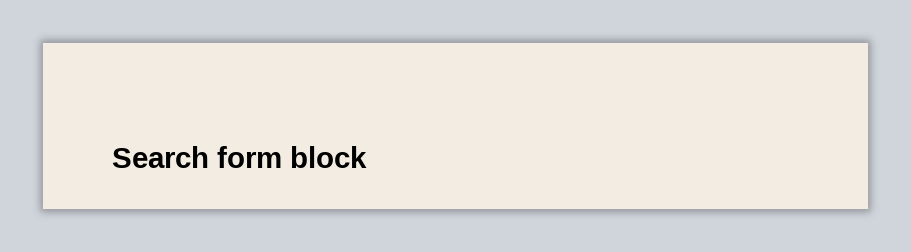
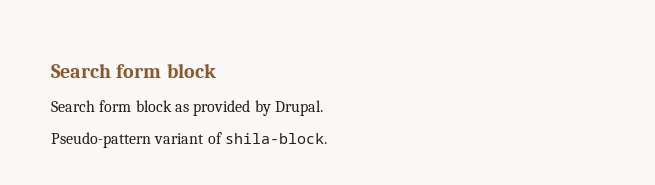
[112,146,367,168] Search form block -> [51,63,216,78] [51,100,323,116] [51,132,327,148] Search form block // Search form block as provided by Drupal. // Pseudo-pattern variant of shila-block.

